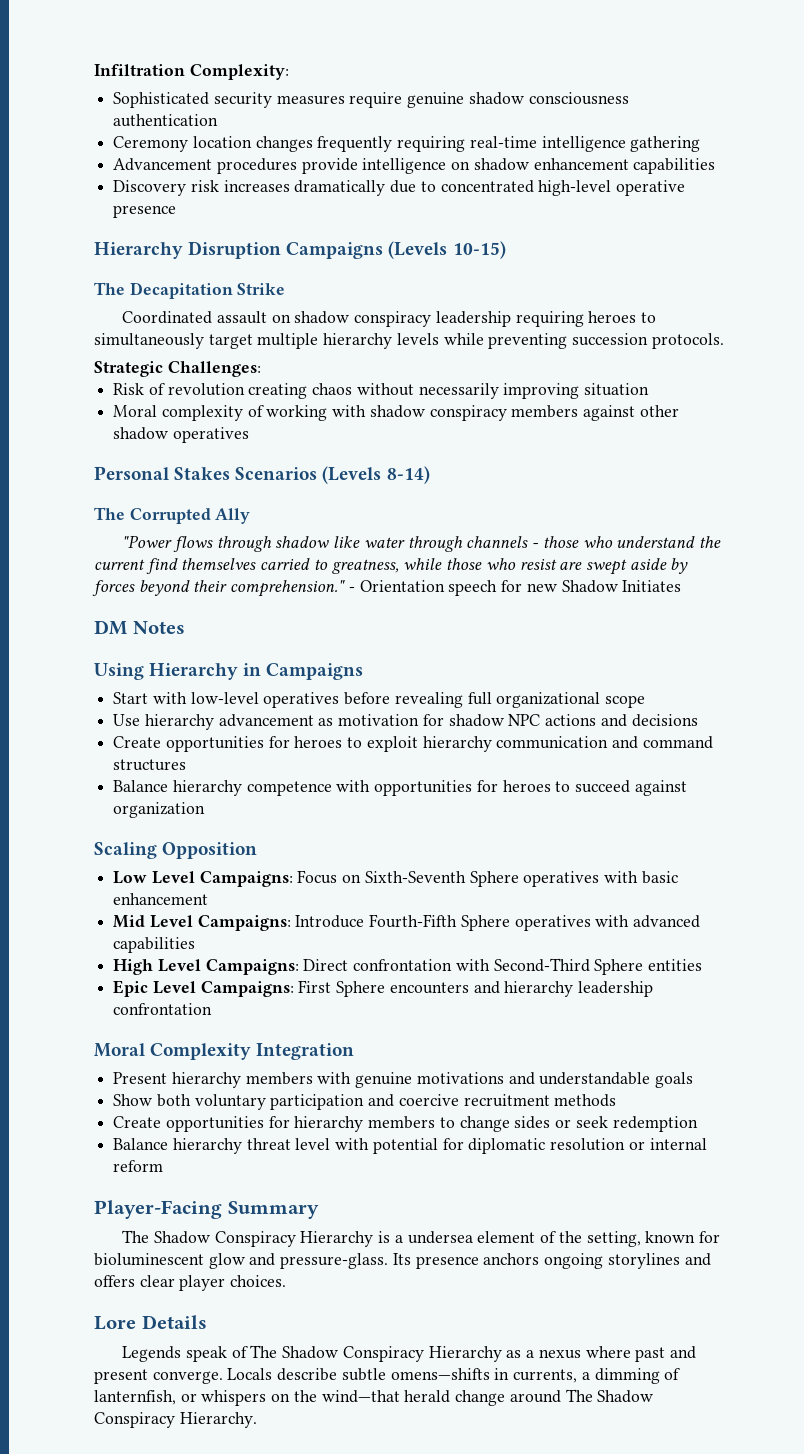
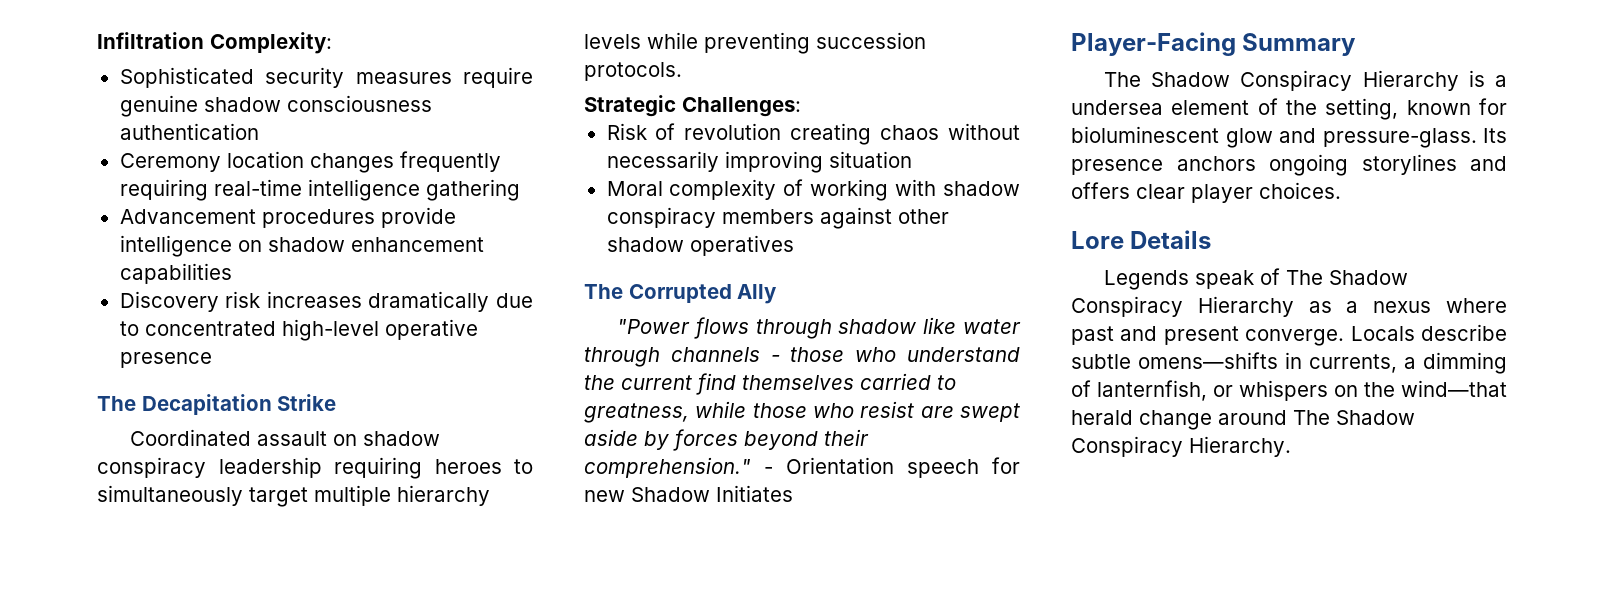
[94,241,506,259] // Hierarchy Disruption Campaigns (Levels 10-15) -> (212, 360) none
[94,466,430,484] // Personal Stakes Scenarios (Levels 8-14) -> (794, 245) none
[94,620,185,635] [94,663,364,680] [113,692,646,708] [113,714,698,730] [113,736,713,752] [113,759,187,771] [113,780,687,796] [113,802,206,818] [94,842,258,859] [113,870,678,887] [113,893,209,905] [113,914,701,931] [113,937,196,953] [113,958,703,975] [113,980,654,997] [113,1003,213,1015] [94,1043,355,1060] [113,1072,694,1088] [113,1094,617,1110] [113,1116,698,1132] [113,1138,707,1154] [113,1160,164,1172] // DM Notes // Using Hierarchy in Campaigns // Start with low-level operatives before revealing full organizational scope // Use hierarchy advancement as motivation for shadow NPC actions and decisions // Create opportunities for heroes to exploit hierarchy communication and command structures // Balance hierarchy competence with opportunities for heroes to succeed against organization // Scaling Opposition // Low Level Campaigns: Focus on Sixth-Seventh Sphere operatives with basic enhancement // Mid Level Campaigns: Introduce Fourth-Fifth Sphere operatives with advanced capabilities // High Level Campaigns: Direct confrontation with Second-Third Sphere entities // Epic Level Campaigns: First Sphere encounters and hierarchy leadership confrontation // Moral Complexity Integration // Present hierarchy members with genuine motivations and understandable goals // Show both voluntary participation and coercive recruitment methods // Create opportunities for hierarchy members to change sides or seek redemption // Balance hierarchy threat level with potential for diplomatic resolution or internal reform -> (793, 493) none

